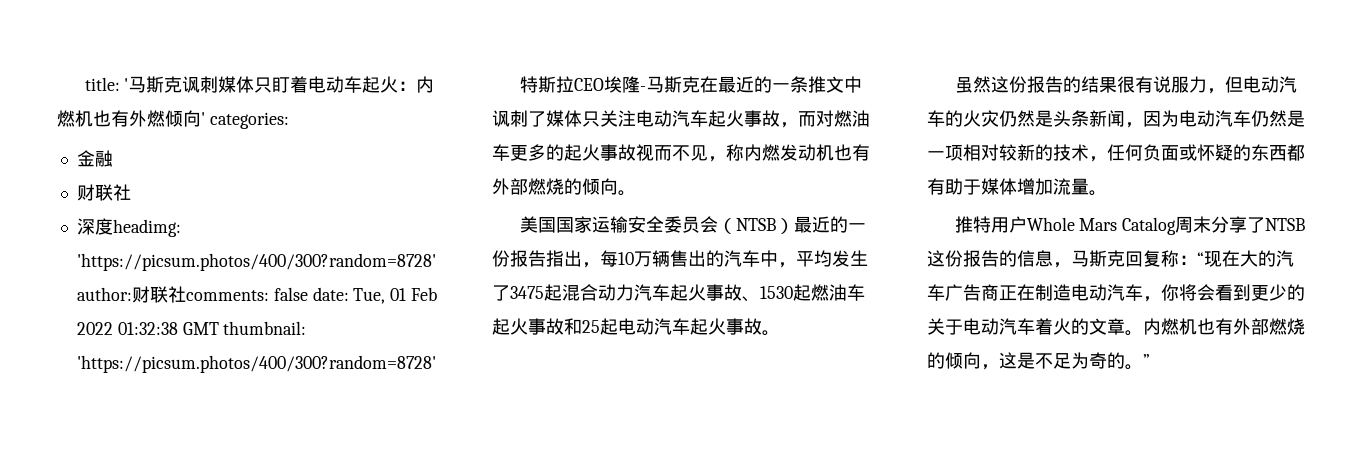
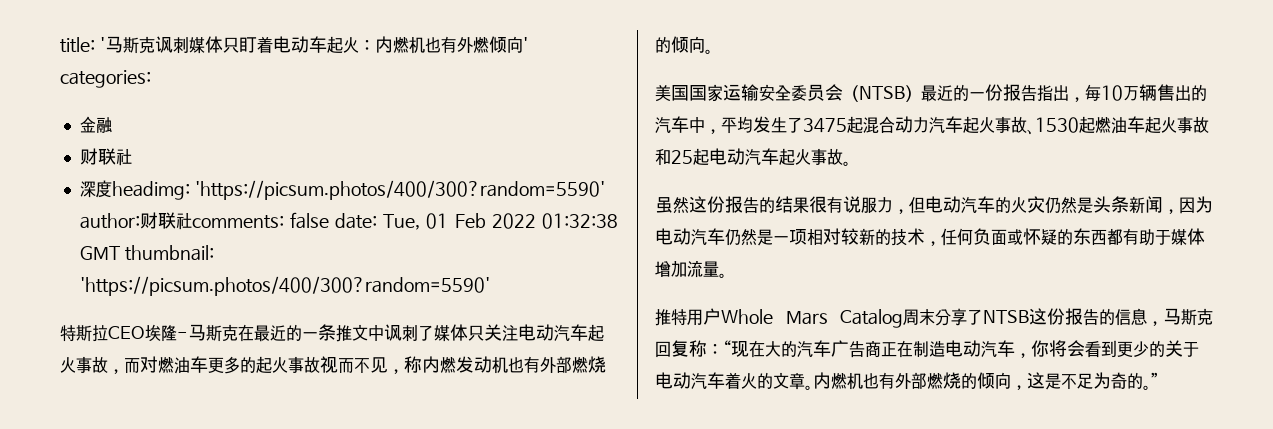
[76,253,436,271] 'https://picsum.photos/400/300?random=8728' -> [194,180,605,200] 'https://picsum.photos/400/300?random=5590'
[76,355,436,373] 'https://picsum.photos/400/300?random=8728' -> [79,276,490,296] 'https://picsum.photos/400/300?random=5590'

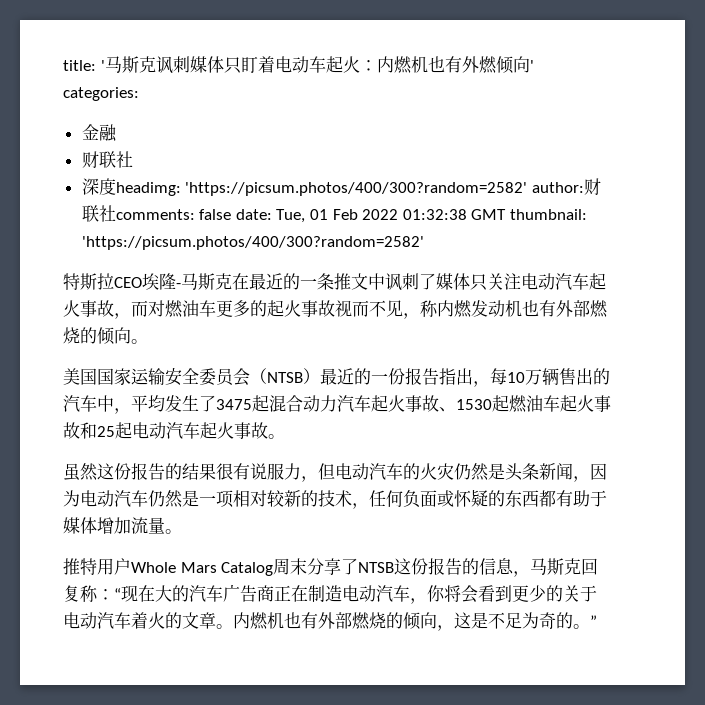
[194,180,605,200] 'https://picsum.photos/400/300?random=5590' -> [185,182,528,196] 'https://picsum.photos/400/300?random=2582'
[79,276,490,296] 'https://picsum.photos/400/300?random=5590' -> [81,236,424,250] 'https://picsum.photos/400/300?random=2582'

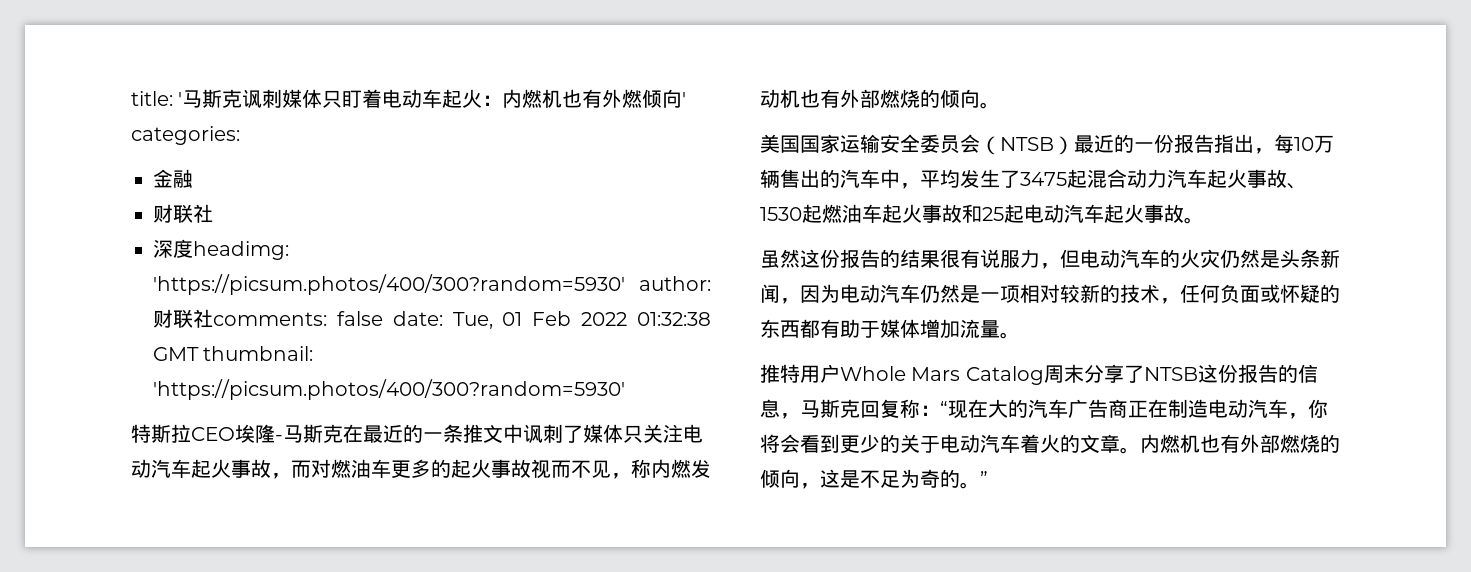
[185,182,528,196] 'https://picsum.photos/400/300?random=2582' -> [153,274,625,295] 'https://picsum.photos/400/300?random=5930'
[81,236,424,250] 'https://picsum.photos/400/300?random=2582' -> [153,379,625,400] 'https://picsum.photos/400/300?random=5930'

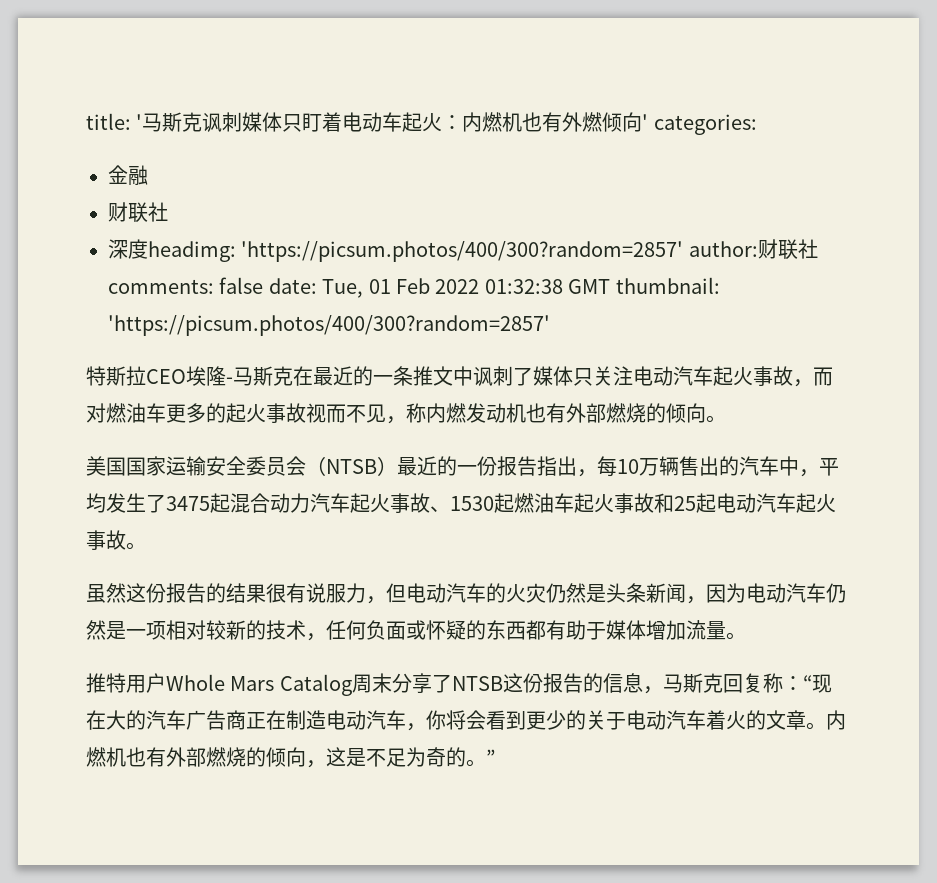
[153,274,625,295] 'https://picsum.photos/400/300?random=5930' -> [241,241,684,262] 'https://picsum.photos/400/300?random=2857'
[153,379,625,400] 'https://picsum.photos/400/300?random=5930' -> [108,315,550,336] 'https://picsum.photos/400/300?random=2857'

